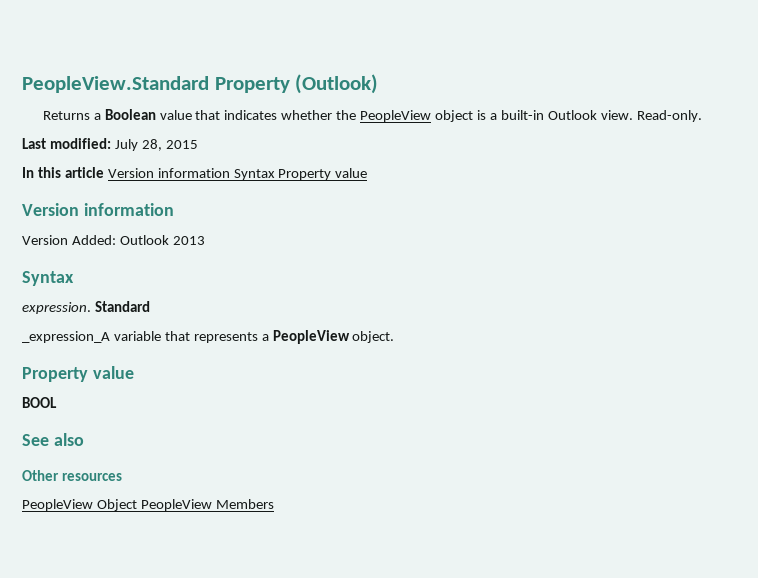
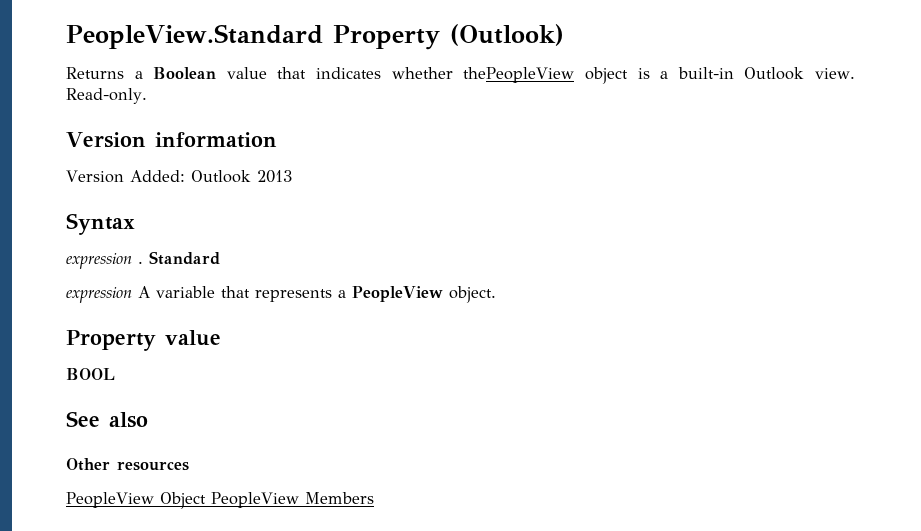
[336,110,432,122] the PeopleView -> [463,67,575,83] thePeopleView
[22,138,198,151] [22,167,368,180] // Last modified: July 28, 2015 // In this article Version information Syntax Property value -> (147, 96) none
[22,302,91,314] expression. -> [66,253,143,269] expression .
[22,331,110,343] _expression_A -> [66,286,150,303] expression A

